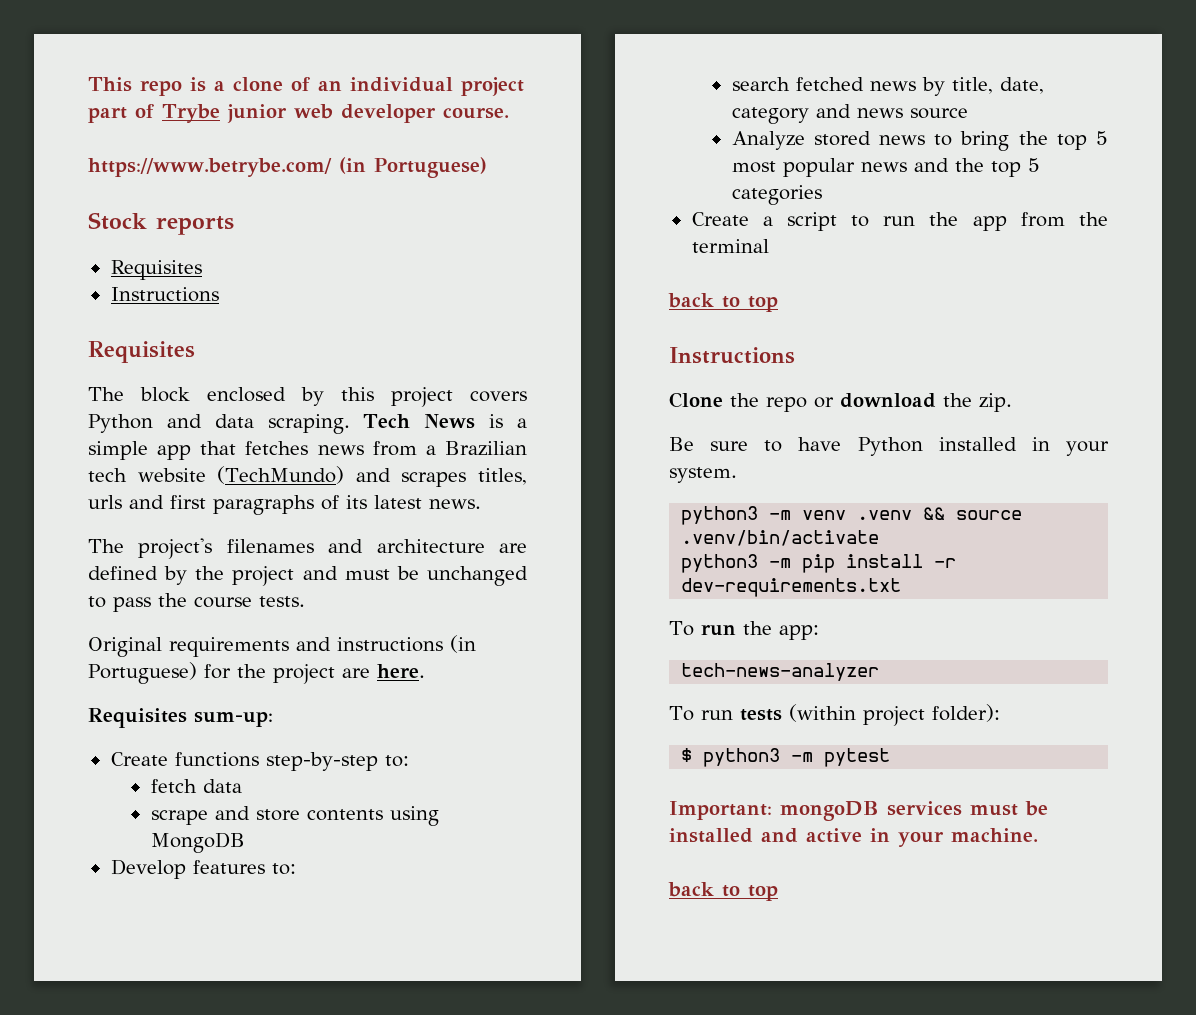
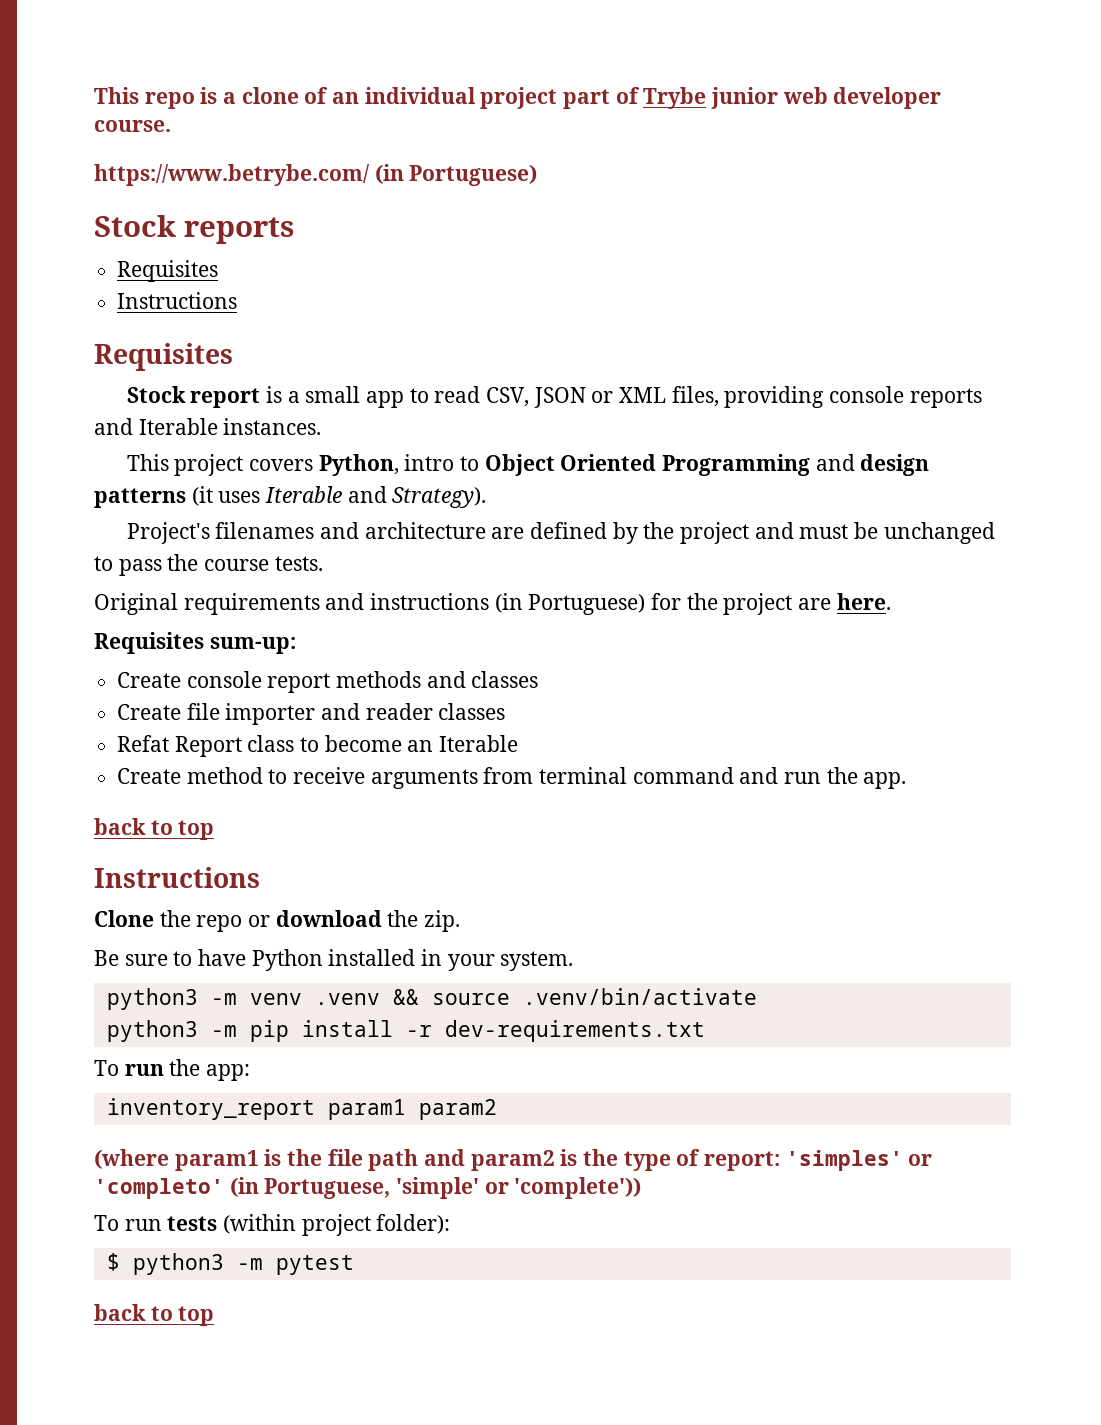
[88,387,527,407] [88,414,527,434] [88,441,527,460] [88,466,527,487] [88,495,481,515] [88,538,213,559] The block enclosed by this project covers Python and data scraping. Tech News is a simple app that fetches news from a Brazilian tech website (TechMundo) and scrapes titles, urls and first paragraphs of its latest news. // The project's -> [126,386,982,408] [94,418,322,435] [126,454,930,476] [94,486,487,508] [126,522,210,544] Stock report is a small app to read CSV, JSON or XML files, providing console reports and Iterable instances. // This project covers Python, intro to Object Oriented Programming and design patterns (it uses Iterable and Strategy). // Project's
[174,752,409,771] [150,779,242,793] [150,806,439,826] [150,832,245,853] [110,859,296,879] [731,77,1044,96] [731,104,968,124] [731,131,1108,151] [731,158,1040,177] [731,185,822,205] [691,212,1108,231] [691,239,769,253] functions step-by-step to: // fetch data // scrape and store contents using MongoDB // Develop features to: // search fetched news by title, date, category and news source // Analyze stored news to bring the top 5 most popular news and the top 5 categories // Create a script to run the app from the terminal -> [186,671,539,693] [117,703,506,725] [117,735,519,757] [117,767,907,789] console report methods and classes // Create file importer and reader classes // Refat Report class to become an Iterable // Create method to receive arguments from terminal command and run the app.
[681,663,880,681] tech-news-analyzer -> [106,1098,497,1120] [94,1149,933,1171] [94,1177,642,1199] inventory_report param1 param2 // (where param1 is the file path and param2 is the type of report: 'simples' or 'completo' (in Portuguese, 'simple' or 'complete'))
[669,801,1048,821] [669,828,1038,847] // Important: mongoDB services must be installed and active in your machine. -> (354, 1265) none

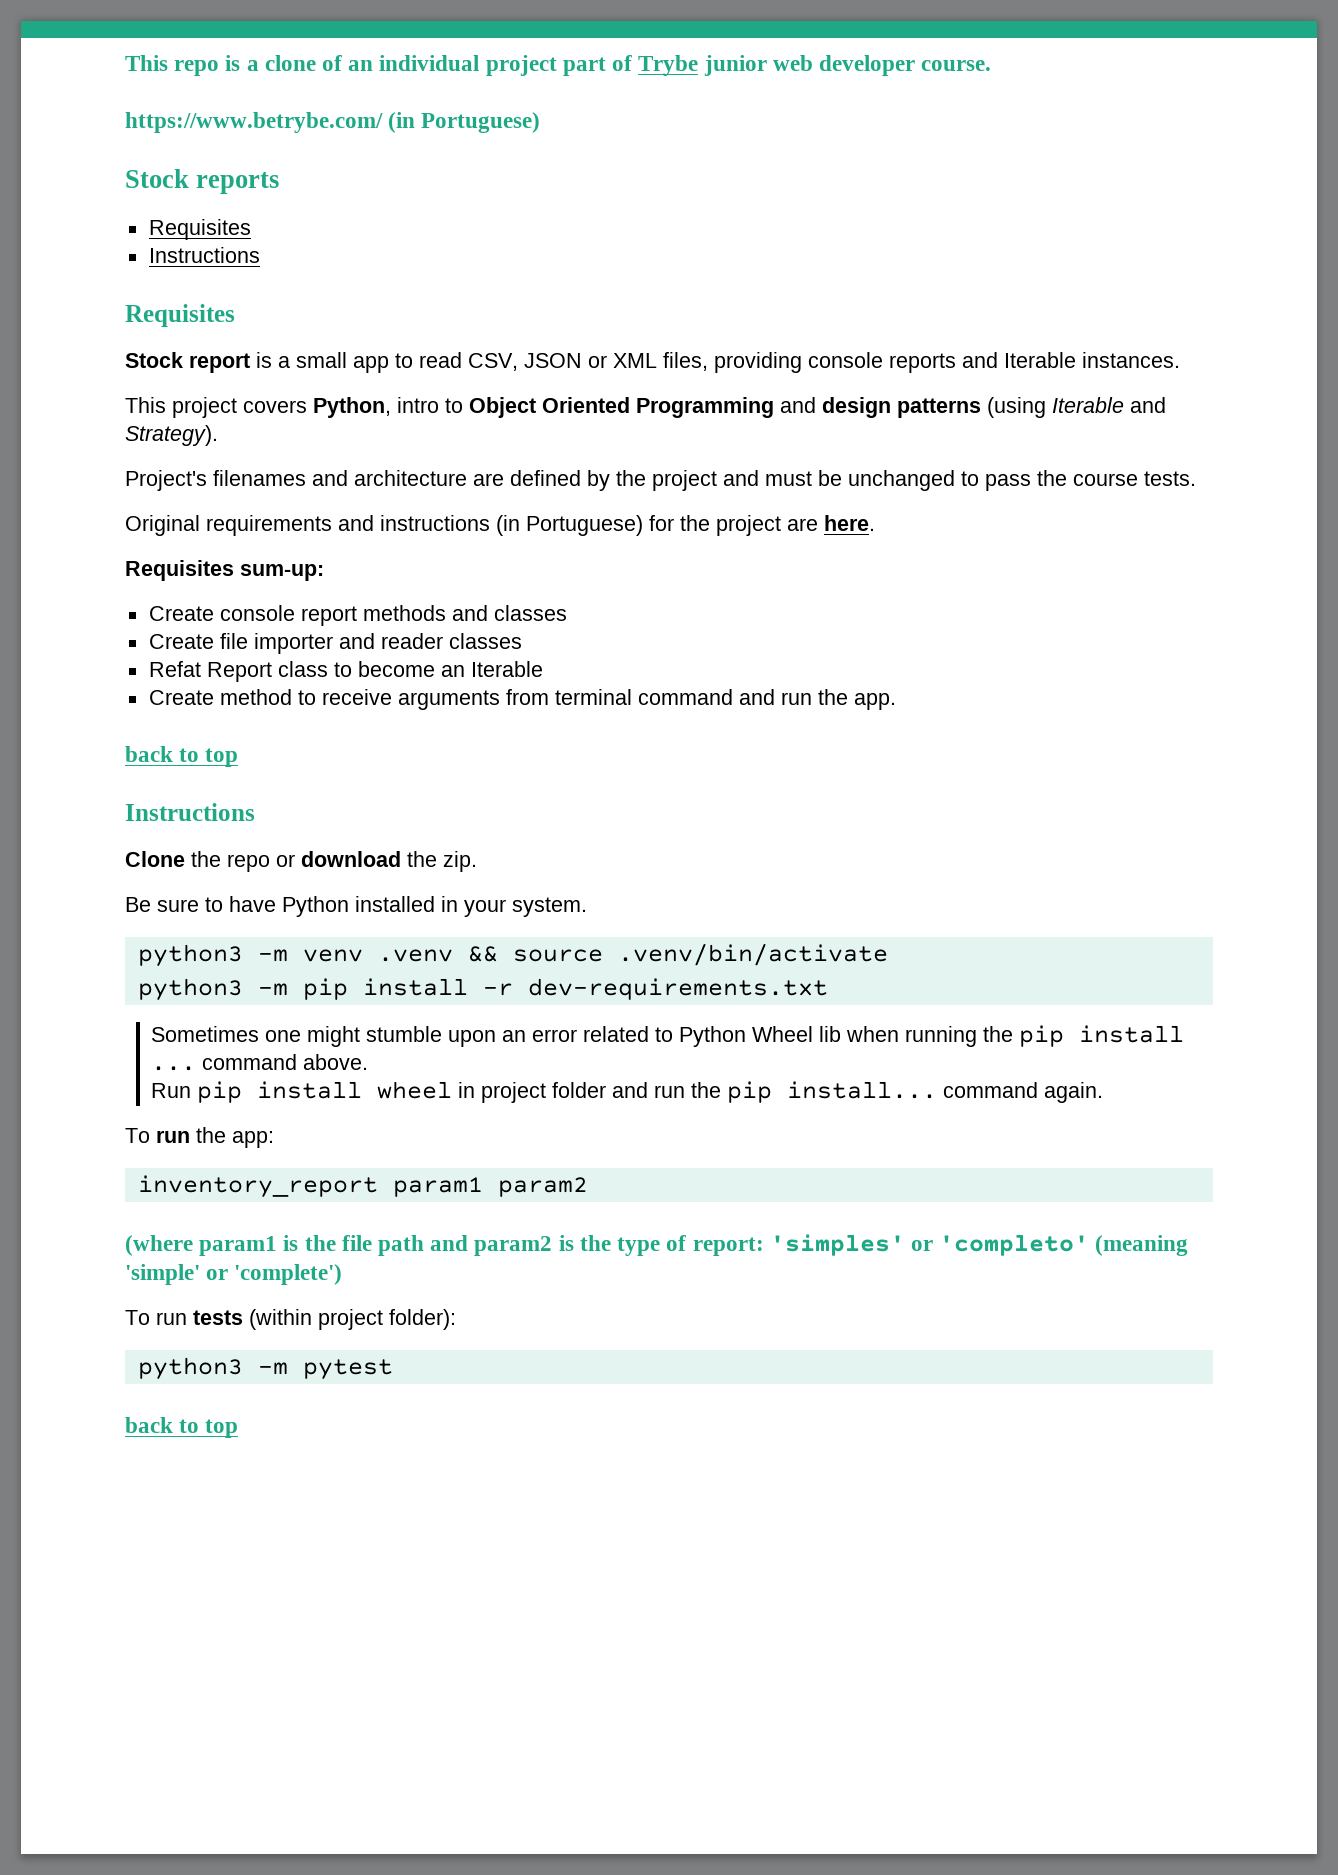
[191,486,261,506] (it uses -> [987,397,1046,418] (using
(705, 1031) none -> [151,1025,1185,1047] [151,1054,369,1071] [151,1081,1104,1103] // Sometimes one might stumble upon an error related to Python Wheel lib when running the pip install ... command above. // Run pip install wheel in project folder and run the pip install... command again.
[229,1177,391,1199] (in Portuguese, -> [1095,1235,1189,1256] (meaning
[514,1177,642,1199] 'complete')) -> [234,1264,343,1285] 'complete')
[106,1253,120,1271] $ -> (456, 1319) none

